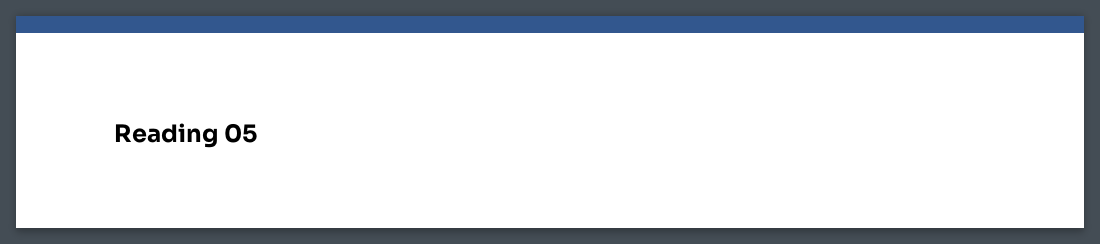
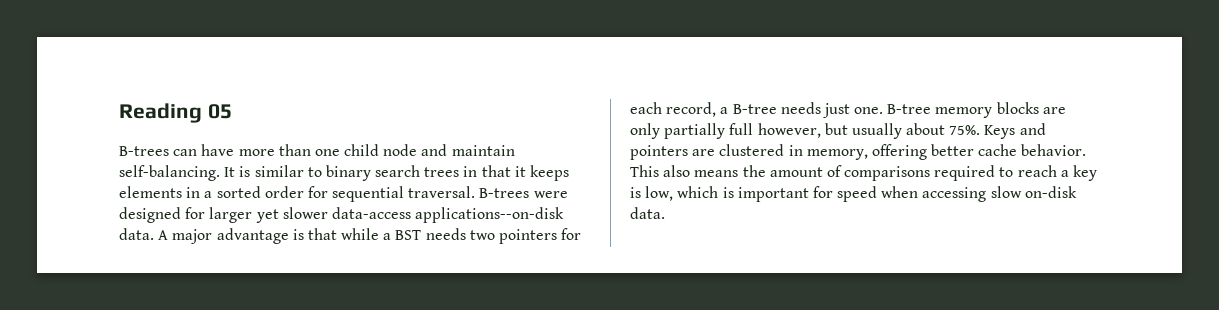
(258, 133) none -> [119,144,515,156] [119,165,570,181] [119,186,568,202] [119,207,565,223] [119,228,582,244] [630,102,1066,118] [630,123,1046,139] [630,144,1087,160] [630,165,1098,181] [630,186,1077,202] [630,207,665,219] // B-trees can have more than one child node and maintain self-balancing. It is similar to binary search trees in that it keeps elements in a sorted order for sequential traversal. B-trees were designed for larger yet slower data-access applications--on-disk data. A major advantage is that while a BST needs two pointers for each record, a B-tree needs just one. B-tree memory blocks are only partially full however, but usually about 75%. Keys and pointers are clustered in memory, offering better cache behavior. This also means the amount of comparisons required to reach a key is low, which is important for speed when accessing slow on-disk data.

